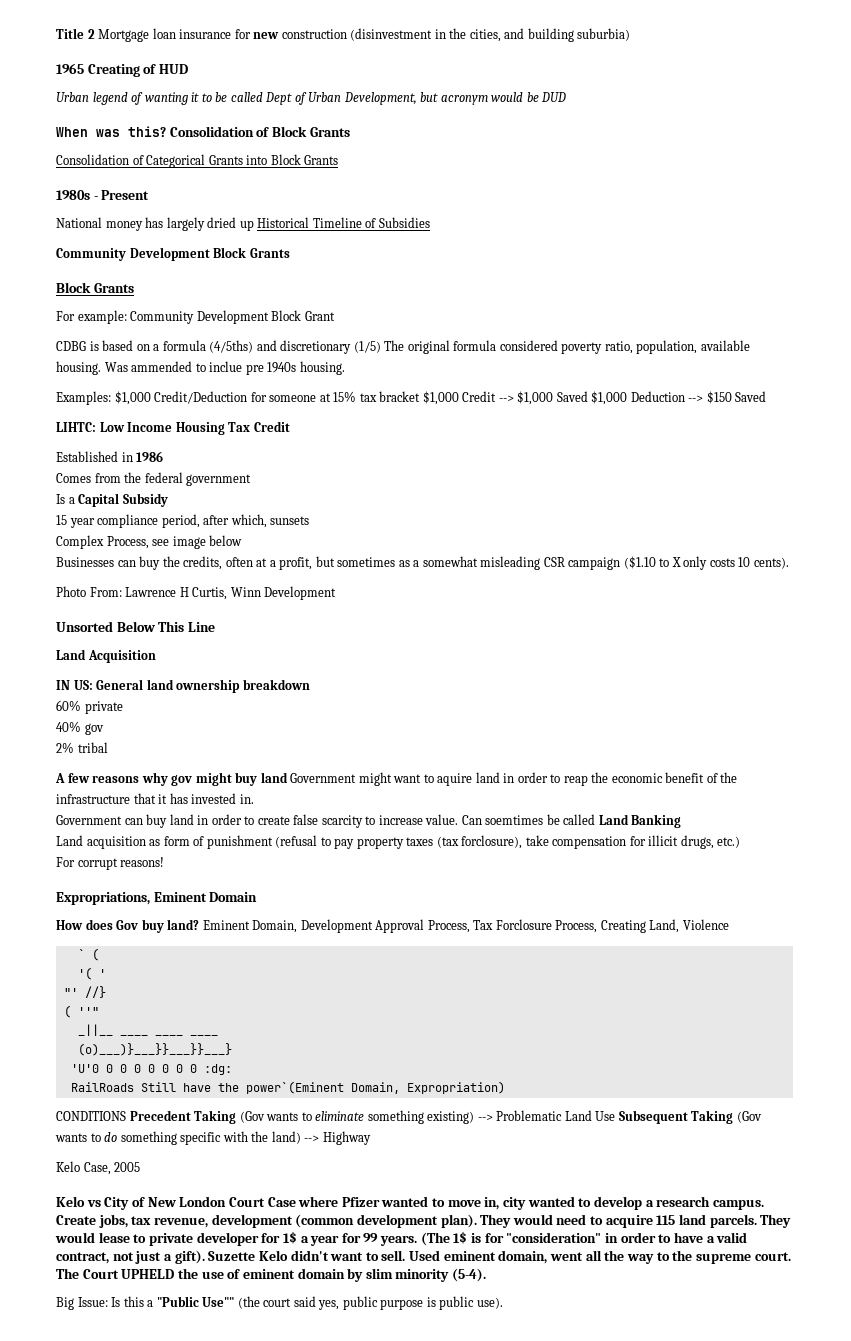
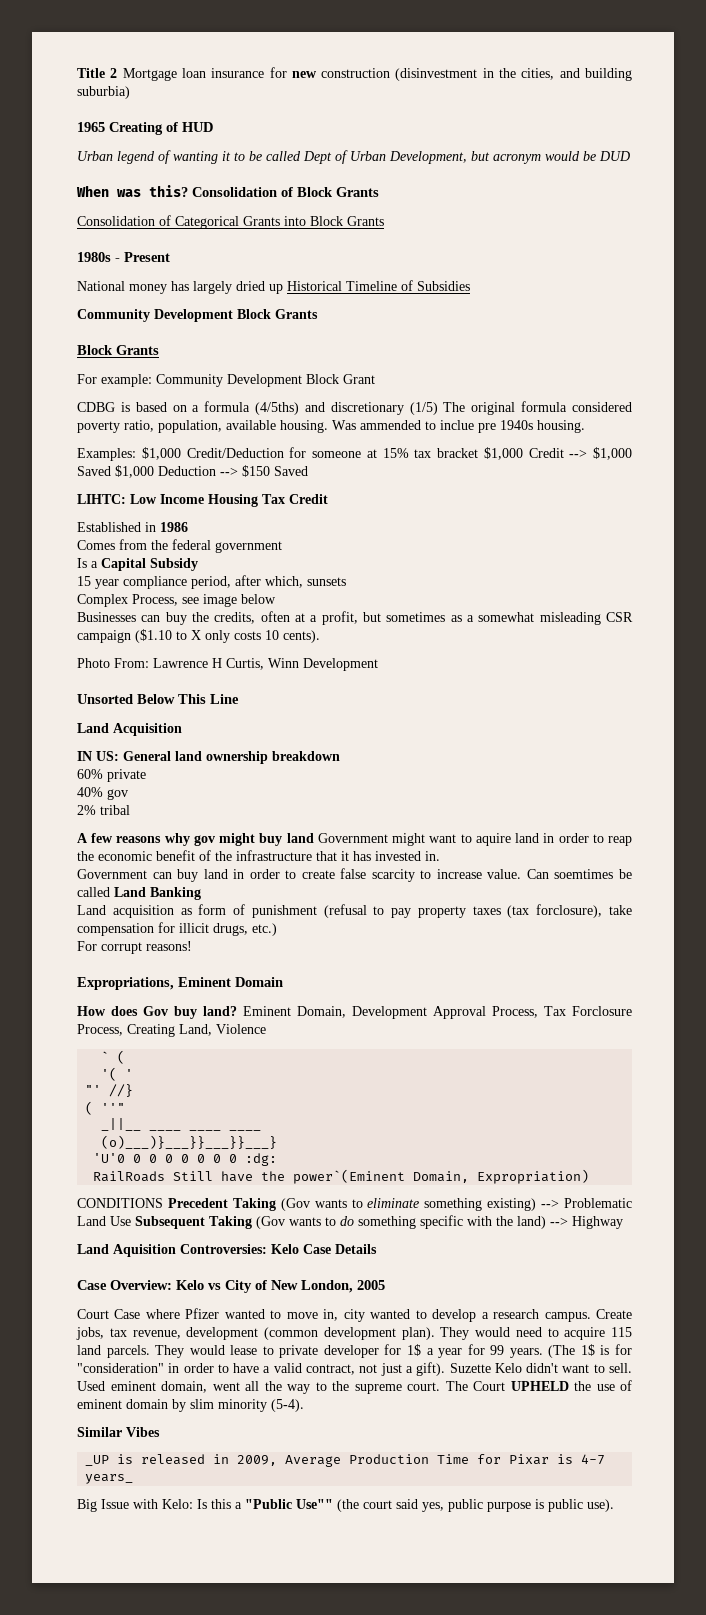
[56,1161,141,1175] Kelo Case, 2005 // -> [77,1244,377,1257] [77,1280,172,1290] Land Aquisition Controversies: Kelo Case Details // Case Overview:
[179,1196,227,1207] London -> [301,1280,385,1293] London, 2005 //
[56,1297,108,1310] Big Issue: -> [77,1427,160,1437] [85,1454,606,1467] [85,1474,134,1484] [77,1499,193,1512] Similar Vibes // _UP is released in 2009, Average Production Time for Pixar is 4-7 years_ // Big Issue with Kelo:

